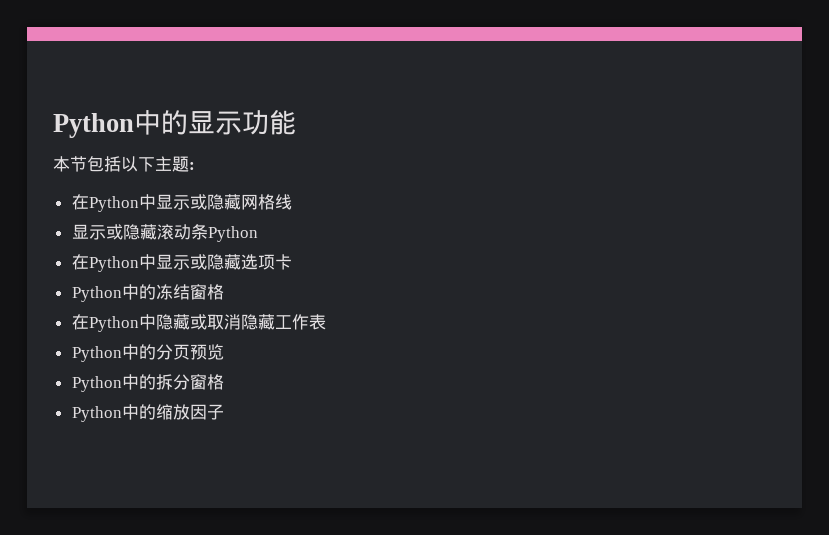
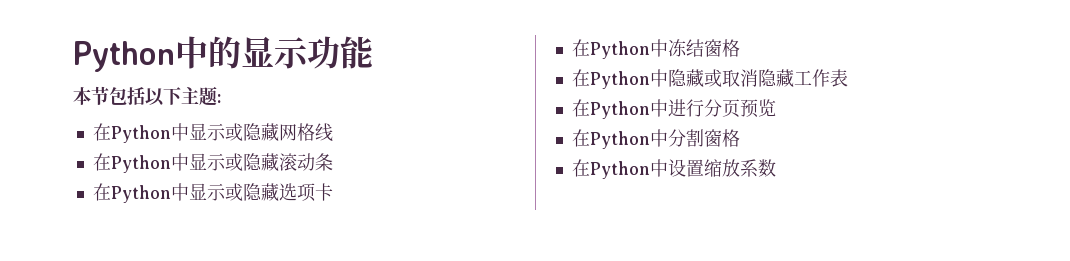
(292, 202) none -> [92,153,189,173] 在Python中
[207,226,258,242] Python -> (333, 162) none
[71,284,156,302] Python中的 -> [571,39,668,59] 在Python中
[71,344,156,362] Python中的 -> [571,99,704,119] 在Python中进行
[71,374,224,392] [71,404,224,422] Python中的拆分窗格 // Python中的缩放因子 -> [571,129,740,149] [571,159,776,179] 在Python中分割窗格 // 在Python中设置缩放系数

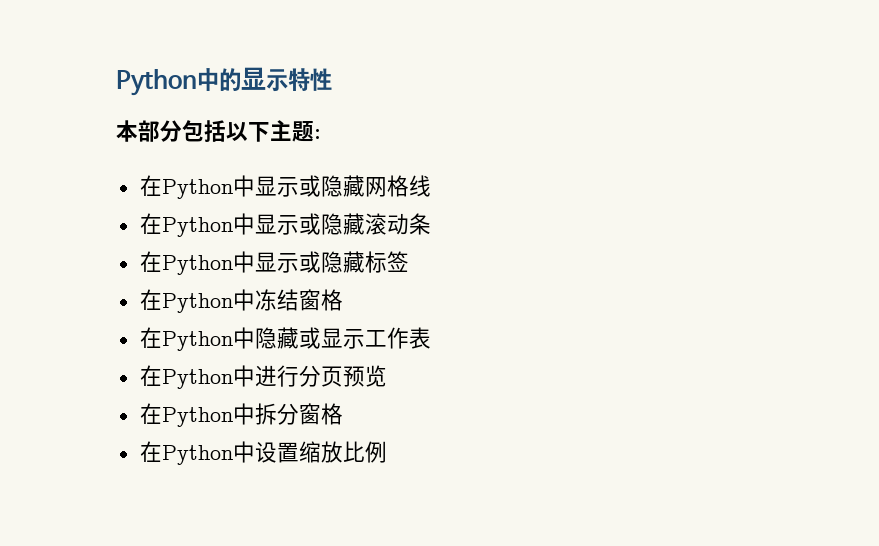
[307,36,373,69] 功能 -> [288,68,332,91] 特性
[91,86,109,105] 节 -> [138,120,182,142] 部分
[278,183,333,202] 选项卡 -> [364,251,409,273] 标签
[721,69,794,87] 取消隐藏 -> [320,328,365,349] 显示
[667,129,704,147] 分割 -> [254,403,299,425] 拆分
[739,159,776,177] 系数 -> [342,441,387,463] 比例

